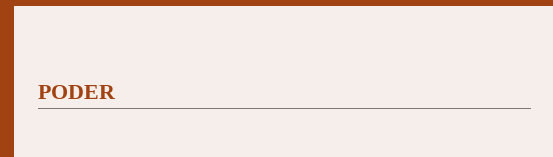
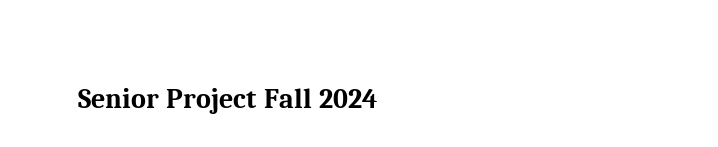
[38,85,116,99] PODER -> [78,88,378,114] Senior Project Fall 2024

